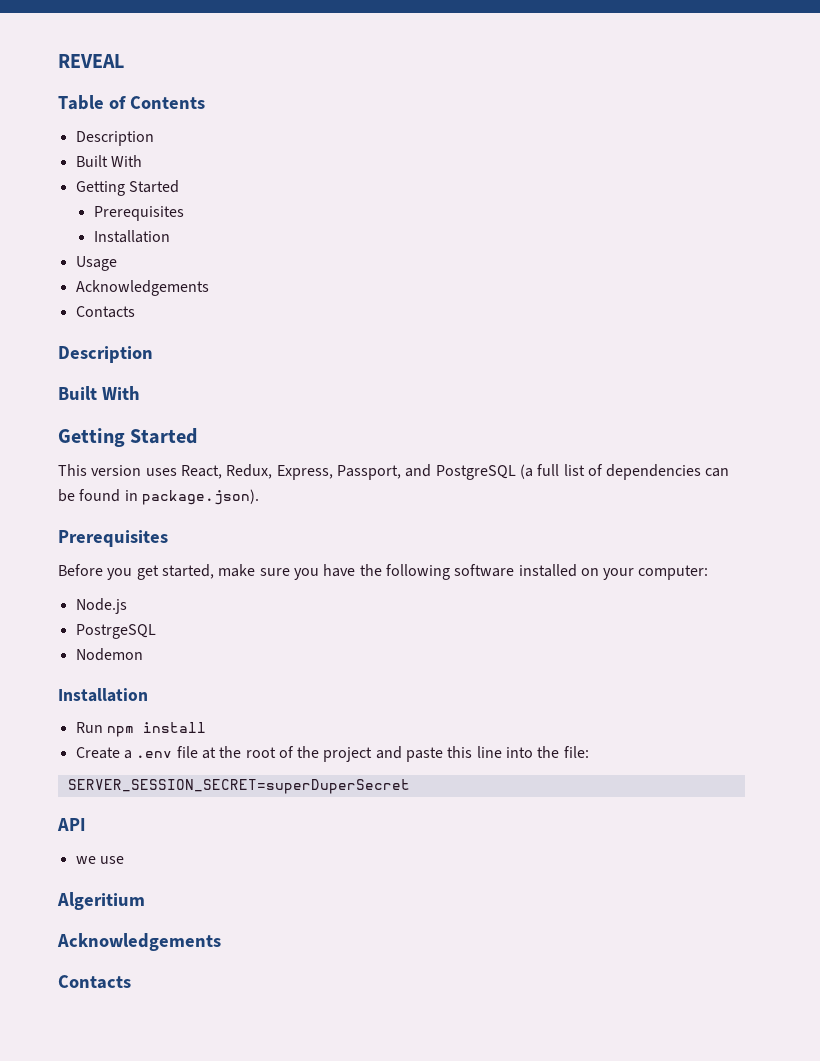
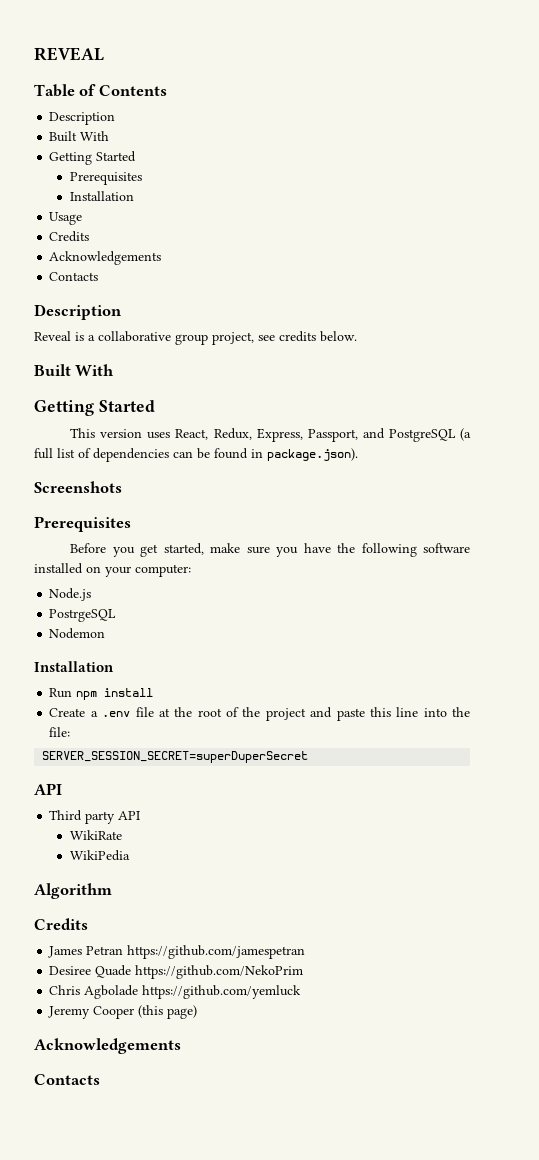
(117, 263) none -> [49,231,90,242] // Credits
(153, 354) none -> [34,331,357,345] // Reveal is a collaborative group project, see credits below.
(259, 497) none -> [34,481,122,493] // Screenshots
[75,856,124,864] [57,892,145,910] we use // Algeritium -> [49,810,141,824] [69,830,122,840] [69,850,130,861] [34,883,112,899] [34,918,88,930] [48,945,306,959] [49,965,304,979] [49,985,302,999] [48,1005,198,1019] Third party API // WikiRate // WikiPedia // Algorithm // Credits // James Petran https://github.com/jamespetran // Desiree Quade https://github.com/NekoPrim // Chris Agbolade https://github.com/yemluck // Jeremy Cooper (this page)

